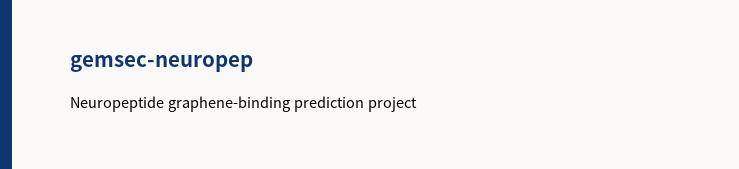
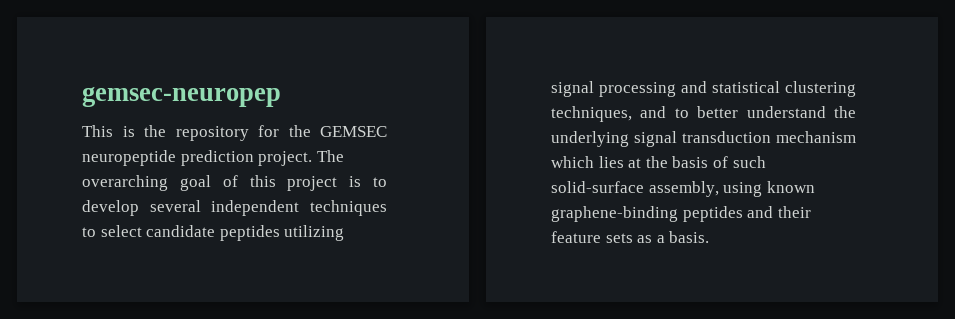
[70,96,417,112] Neuropeptide graphene-binding prediction project -> [82,125,387,141] [82,150,344,166] [82,175,387,191] [82,200,387,216] [82,225,345,241] [551,81,856,97] [551,106,856,122] [551,131,856,147] [551,156,766,168] [551,181,815,197] [551,206,811,222] [551,231,710,243] This is the repository for the GEMSEC neuropeptide prediction project. The overarching goal of this project is to develop several independent techniques to select candidate peptides utilizing signal processing and statistical clustering techniques, and to better understand the underlying signal transduction mechanism which lies at the basis of such solid-surface assembly, using known graphene-binding peptides and their feature sets as a basis.

